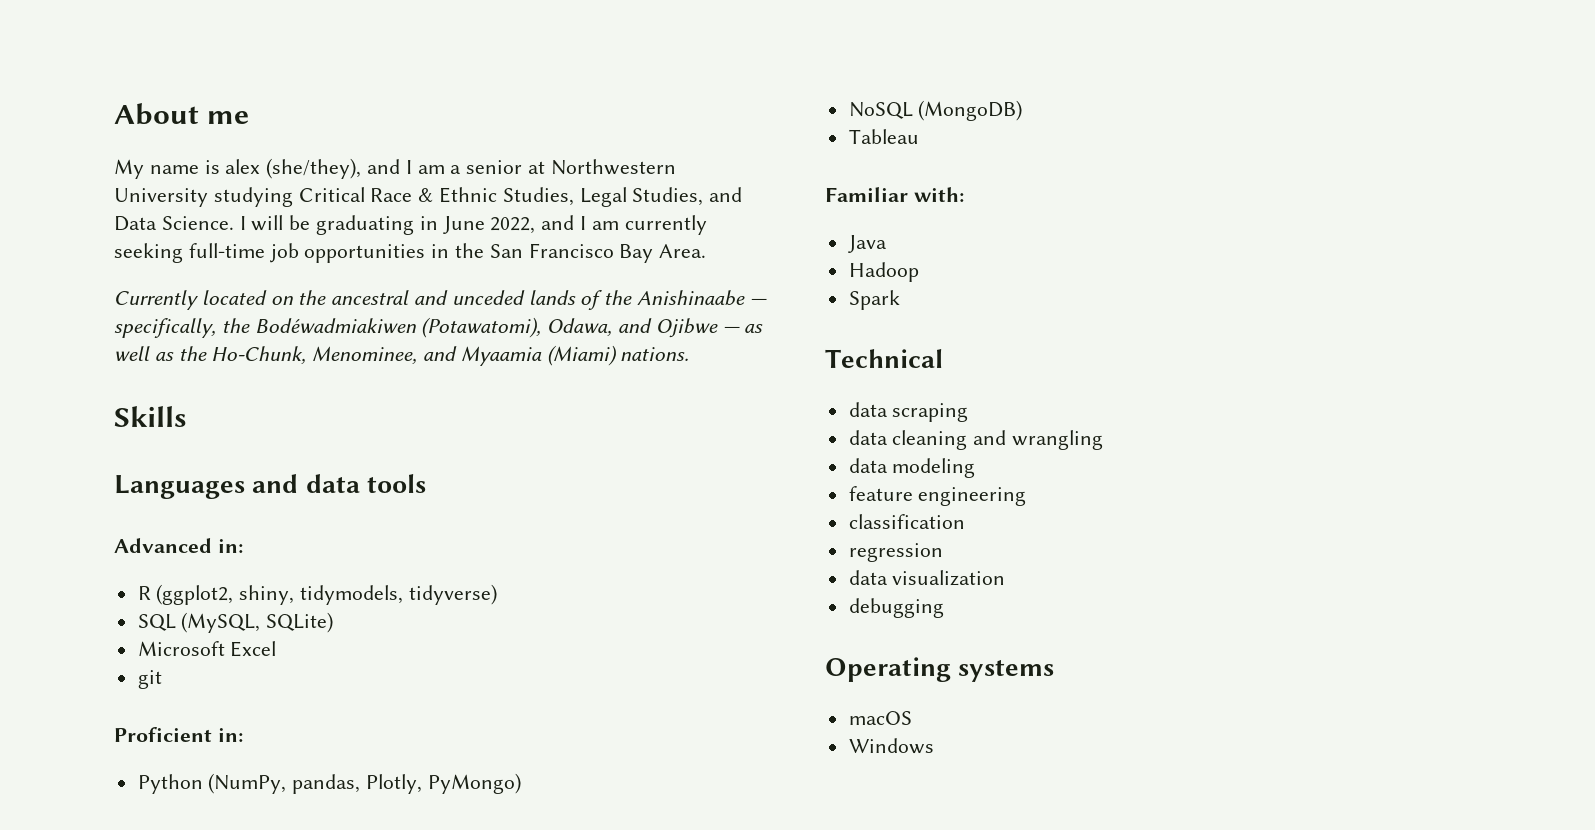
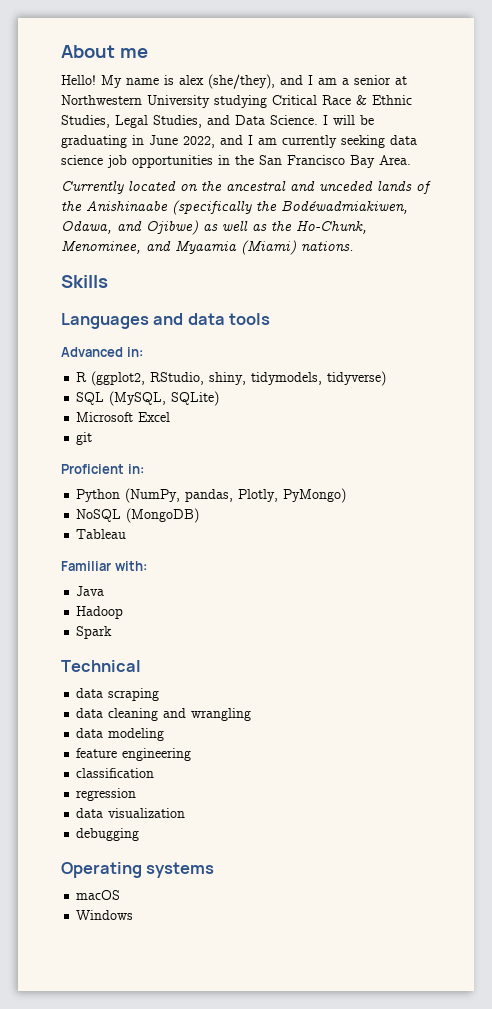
(250, 117) none -> [61,75,96,85] Hello!
[188,243,265,258] full-time -> [390,135,417,145] [61,155,103,165] data science
[749,298,767,305] [114,317,740,338] — specifically, the Bodéwadmiakiwen (Potawatomi), Odawa, and Ojibwe — -> [172,200,408,215] [61,220,198,235] (specifically the Bodéwadmiakiwen, Odawa, and Ojibwe)
(234, 594) none -> [150,372,205,385] RStudio,

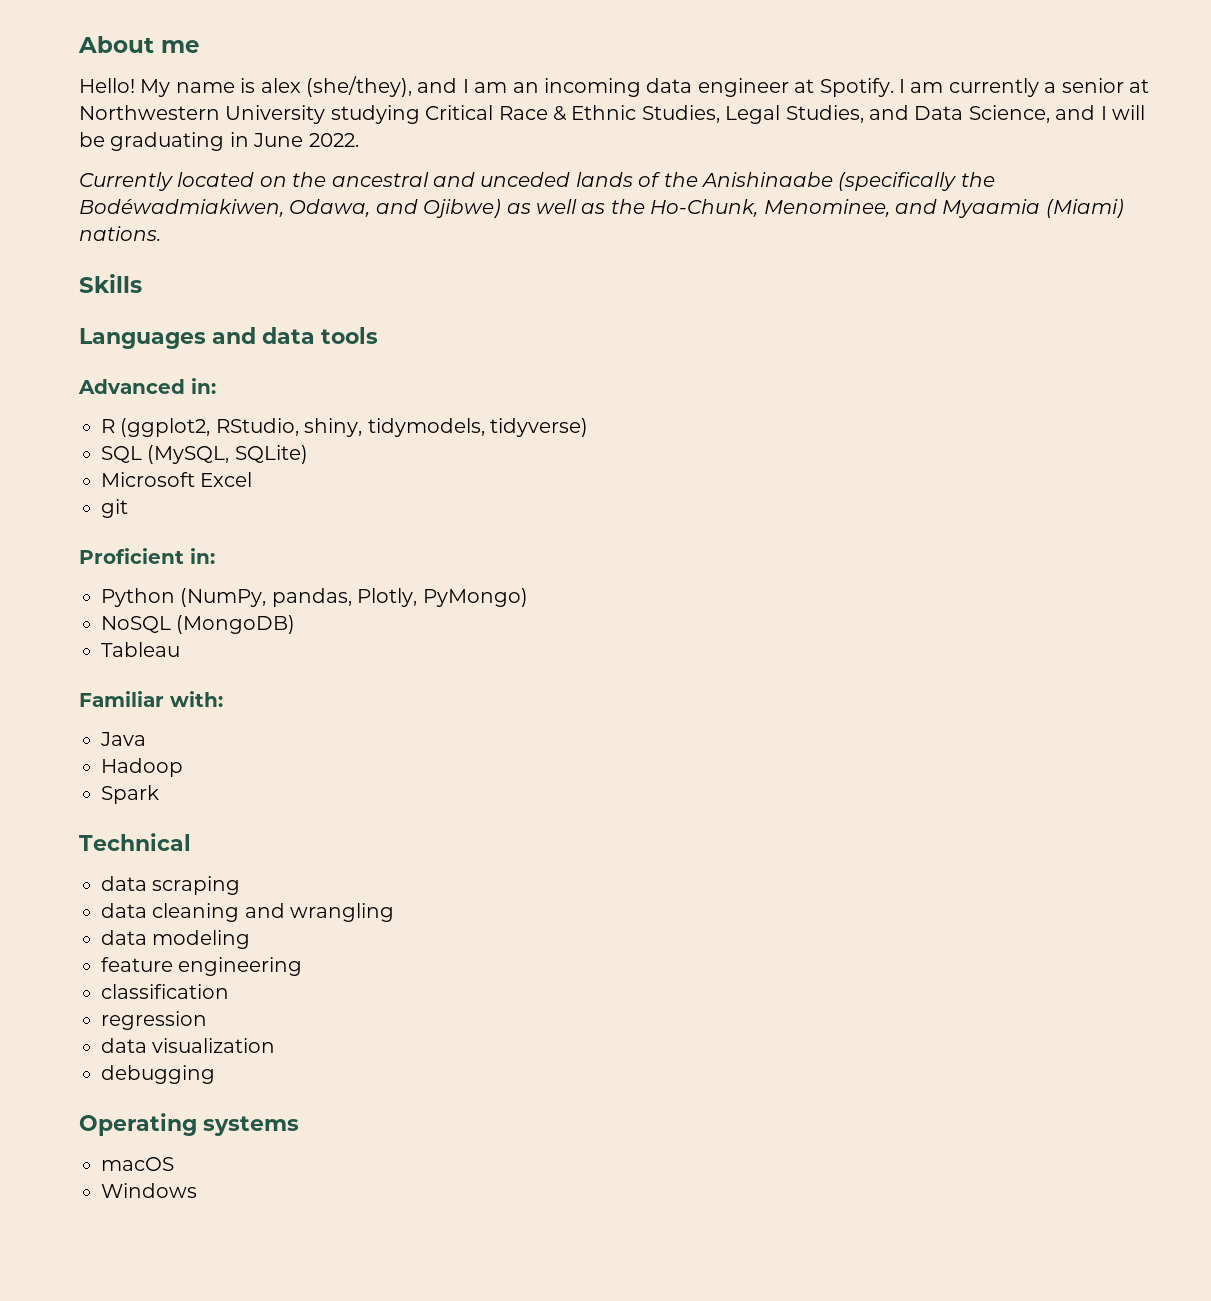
(337, 81) none -> [512,78,1039,97] an incoming data engineer at Spotify. I am currently
[270,115,318,125] Science. -> [968,105,1096,123] Science, and
[183,135,417,148] [61,155,411,168] 2022, and I am currently seeking data science job opportunities in the San Francisco Bay Area. -> [308,133,359,147] 2022.

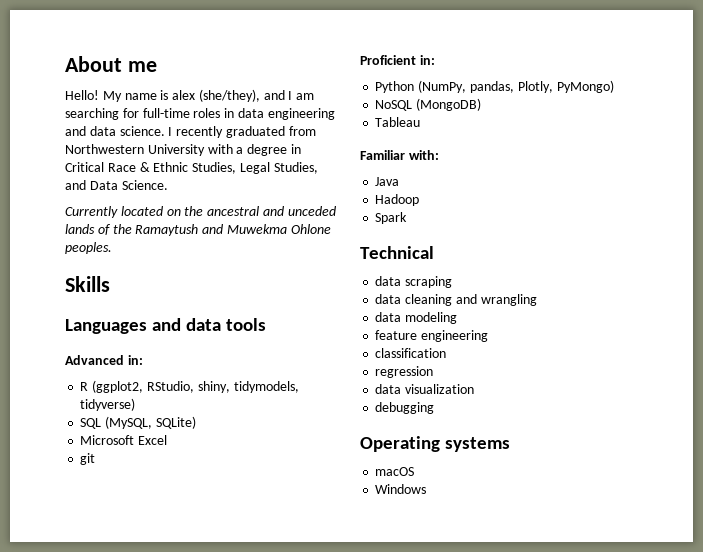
[512,78,1149,97] [79,105,420,124] an incoming data engineer at Spotify. I am currently a senior at Northwestern University studying -> [65,108,335,120] [65,126,316,138] [65,144,301,156] searching for full-time roles in data engineering and data science. I recently graduated from Northwestern University with a degree in
[968,105,1145,123] [79,132,359,151] Science, and I will be graduating in June 2022. -> [121,180,168,190] Science.
[700,172,995,191] [79,199,1124,218] [79,226,161,241] Anishinaabe (specifically the Bodéwadmiakiwen, Odawa, and Ojibwe) as well as the Ho-Chunk, Menominee, and Myaamia (Miami) nations. -> [135,224,331,236] [65,242,112,254] Ramaytush and Muwekma Ohlone peoples.

